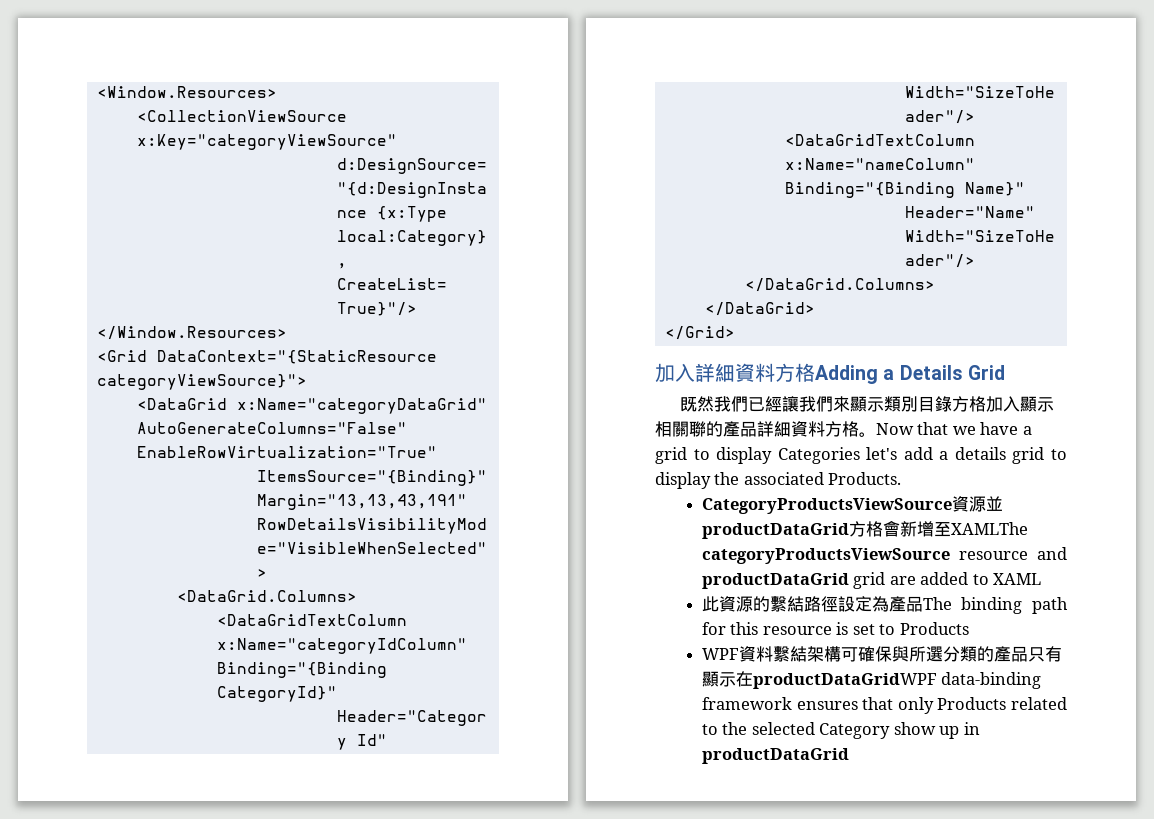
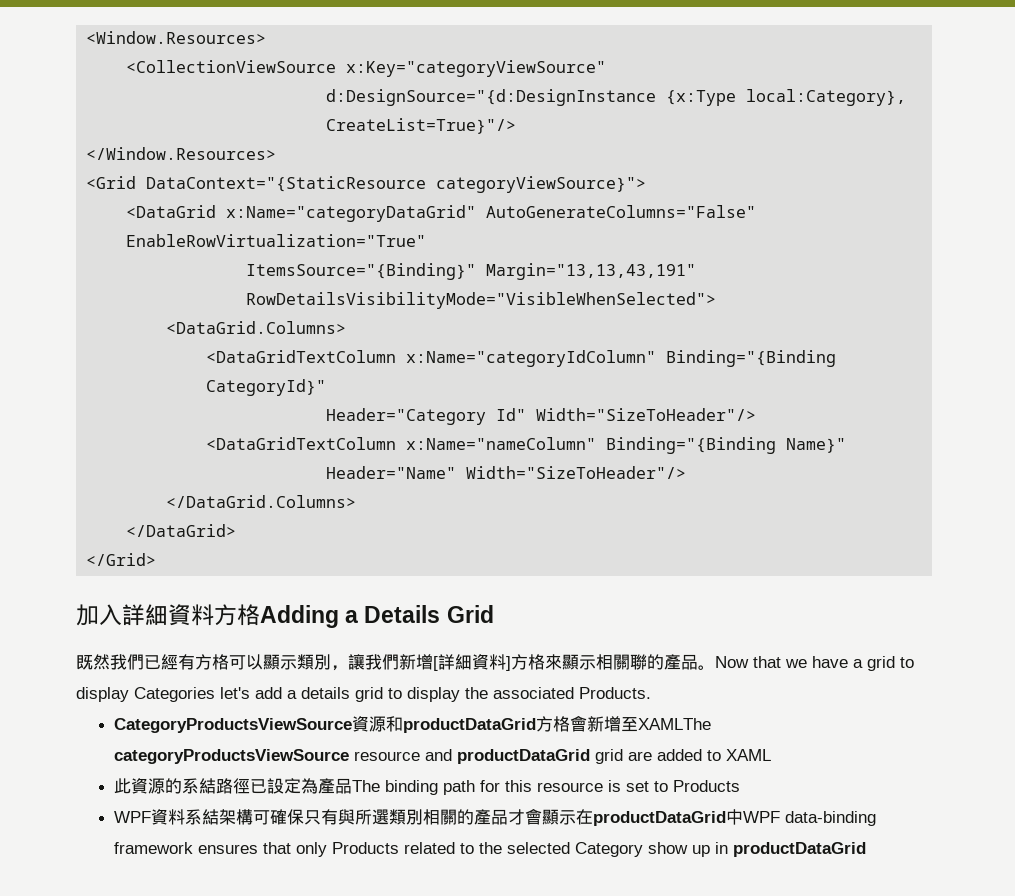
[782,396,1021,412] 讓我們來顯示類別目錄方格加入 -> [178,654,562,671] 有方格可以顯示類別，讓我們新增[詳細資料]方格來
[757,421,859,437] 詳細資料方格 -> (698, 662) none
[985,496,1003,511] 並 -> [386,716,404,732] 和
[769,596,838,612] 繫結路徑 -> [182,778,268,794] 系結路徑已
[772,646,790,662] 繫 -> [185,809,203,825] 系
[891,646,1062,662] [701,671,937,689] 與所選分類的產品只有顯示在productDataGridWPF -> [304,808,781,826] 只有與所選類別相關的產品才會顯示在productDataGrid中WPF

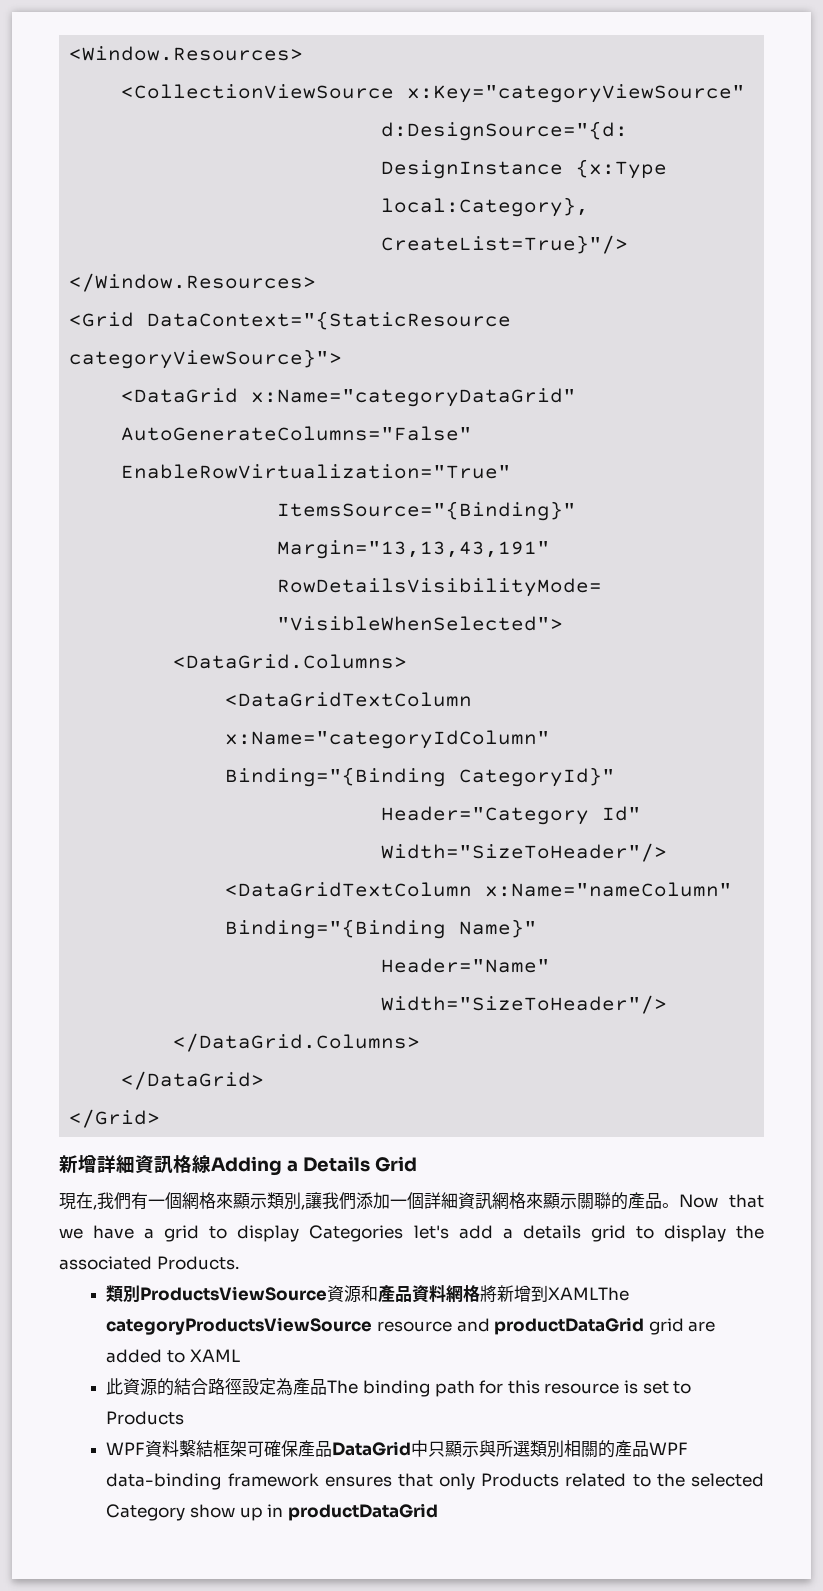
[76,604,260,626] 加入詳細資料方格 -> [59,1155,211,1174] 新增詳細資訊格線
[76,654,613,671] 既然我們已經有方格可以顯示類別，讓我們新增[詳細資料]方格來顯示相 -> [59,1192,577,1210] 現在,我們有一個網格來顯示類別,讓我們添加一個詳細資訊網格來顯示
[114,715,639,733] CategoryProductsViewSource資源和productDataGrid方格會新增至 -> [106,1285,549,1303] 類別ProductsViewSource資源和產品資料網格將新增到
[182,778,268,794] 系結路徑已 -> [174,1378,243,1395] 結合路徑
[185,809,339,825] 系結架構可確保只有 -> [179,1440,480,1457] 繫結框架可確保產品DataGrid中只顯示
[508,808,744,826] 才會顯示在productDataGrid中 -> (650, 1449) none

